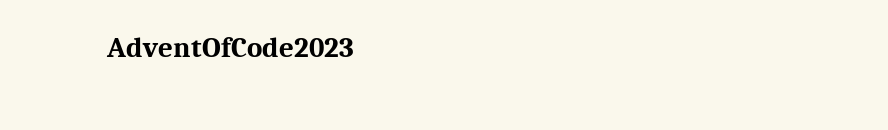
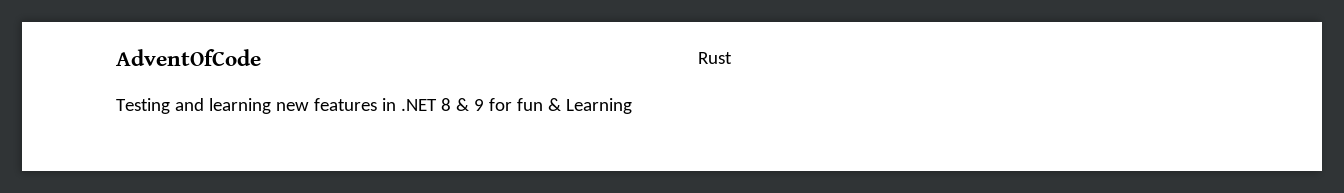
[106,37,354,57] AdventOfCode2023 -> [116,49,261,66] [116,98,632,114] [698,52,732,64] AdventOfCode // Testing and learning new features in .NET 8 & 9 for fun & Learning Rust

